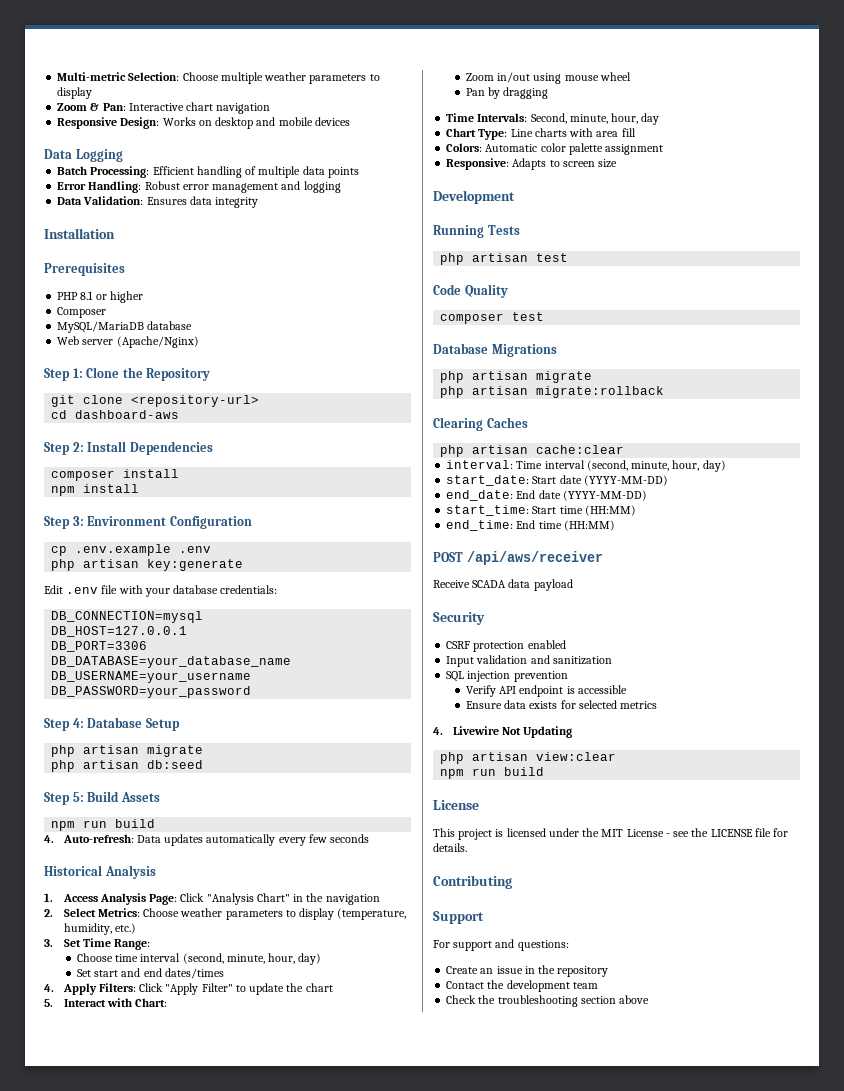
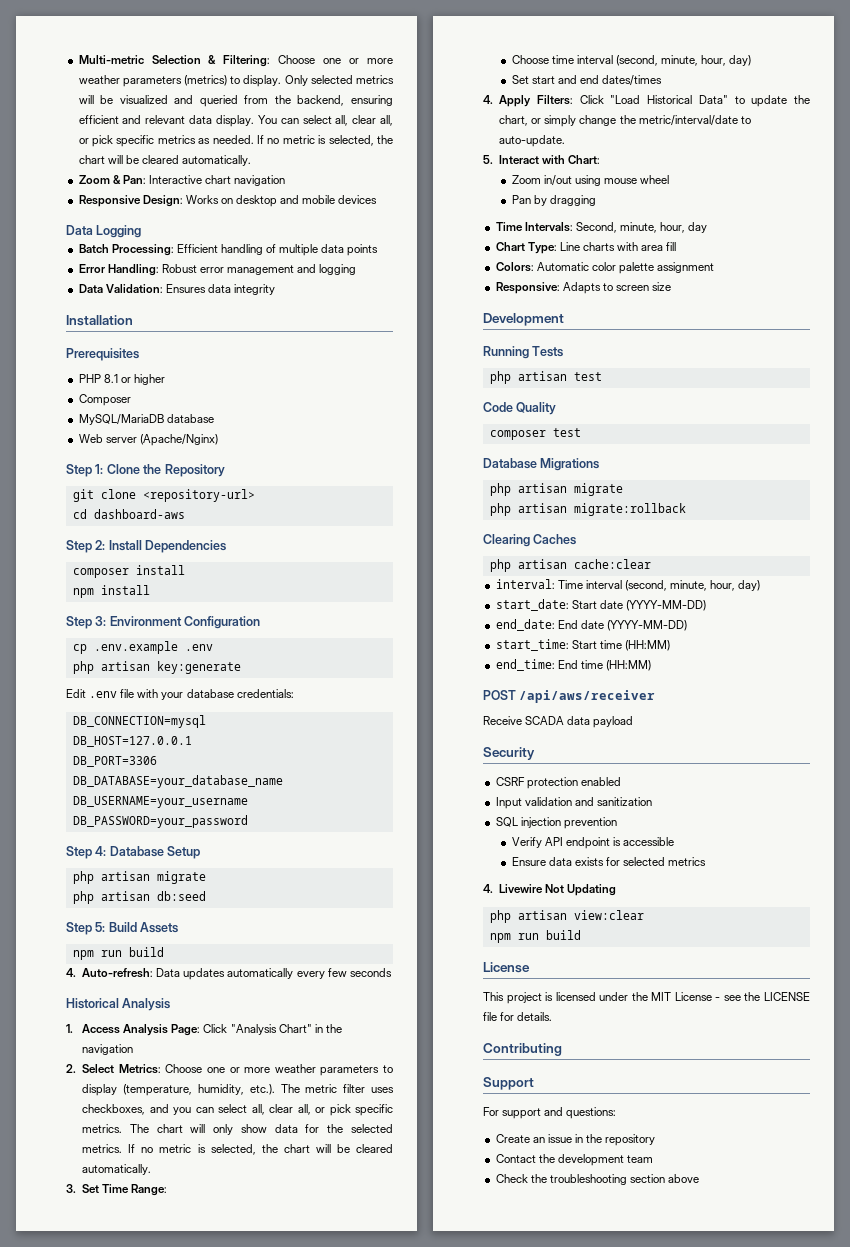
[128,72,380,84] [57,87,93,99] Selection: Choose multiple weather parameters to display -> [151,55,394,67] [78,75,394,87] [78,95,393,107] [78,115,393,127] [78,135,393,147] [78,155,252,166] Selection & Filtering: Choose one or more weather parameters (metrics) to display. Only selected metrics will be visualized and queried from the backend, ensuring efficient and relevant data display. You can select all, clear all, or pick specific metrics as needed. If no metric is selected, the chart will be cleared automatically.
(180, 912) none -> [206,1067,271,1073] one or more
[114,923,136,934] etc.) -> [249,1084,394,1095] [82,1104,393,1116] [82,1124,393,1135] [82,1144,393,1155] [82,1164,152,1175] etc.). The metric filter uses checkboxes, and you can select all, clear all, or pick specific metrics. The chart will only show data for the selected metrics. If no metric is selected, the chart will be cleared automatically.
[165,983,333,995] "Apply Filter" to update the chart -> [610,95,810,107] [499,115,751,127] [499,135,566,147] "Load Historical Data" to update the chart, or simply change the metric/interval/date to auto-update.

